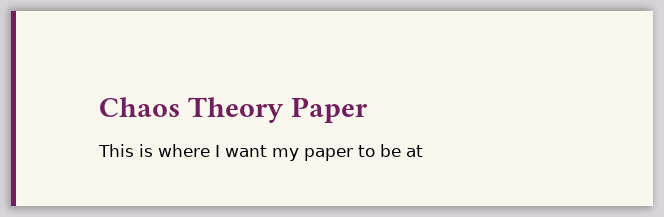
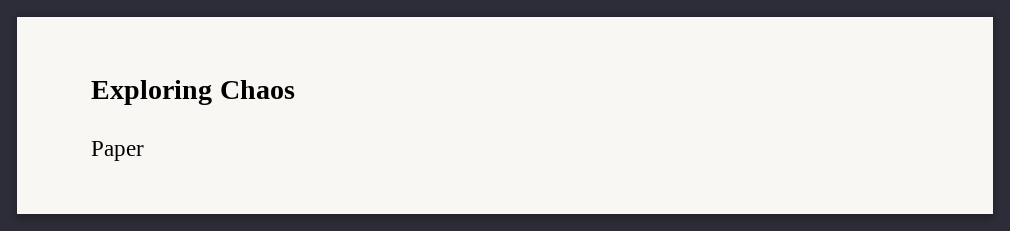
(99, 107) none -> [91,80,212,105] Exploring
[187,97,284,123] Theory -> (295, 89) //
[98,144,423,161] // This is where I want my paper to be at -> (144, 151) none

